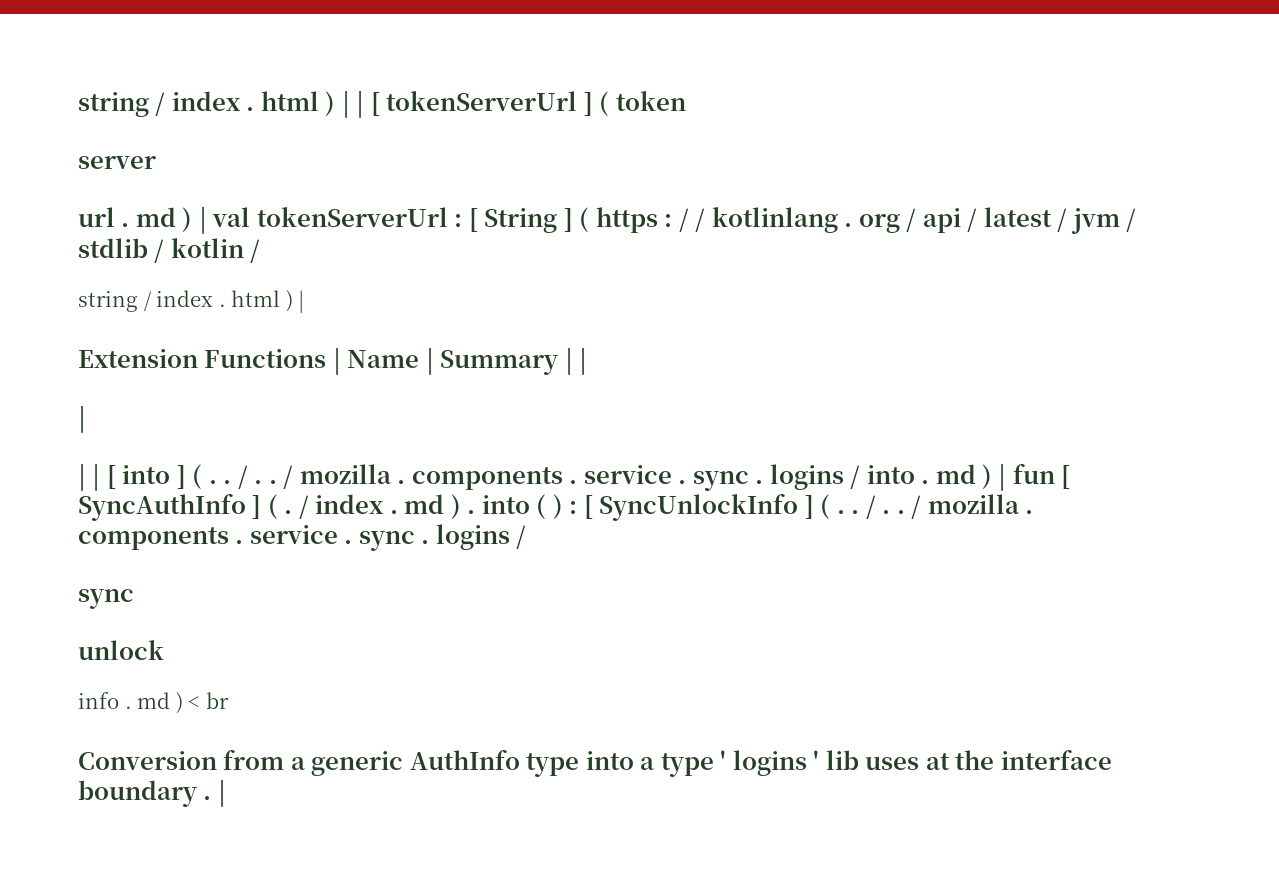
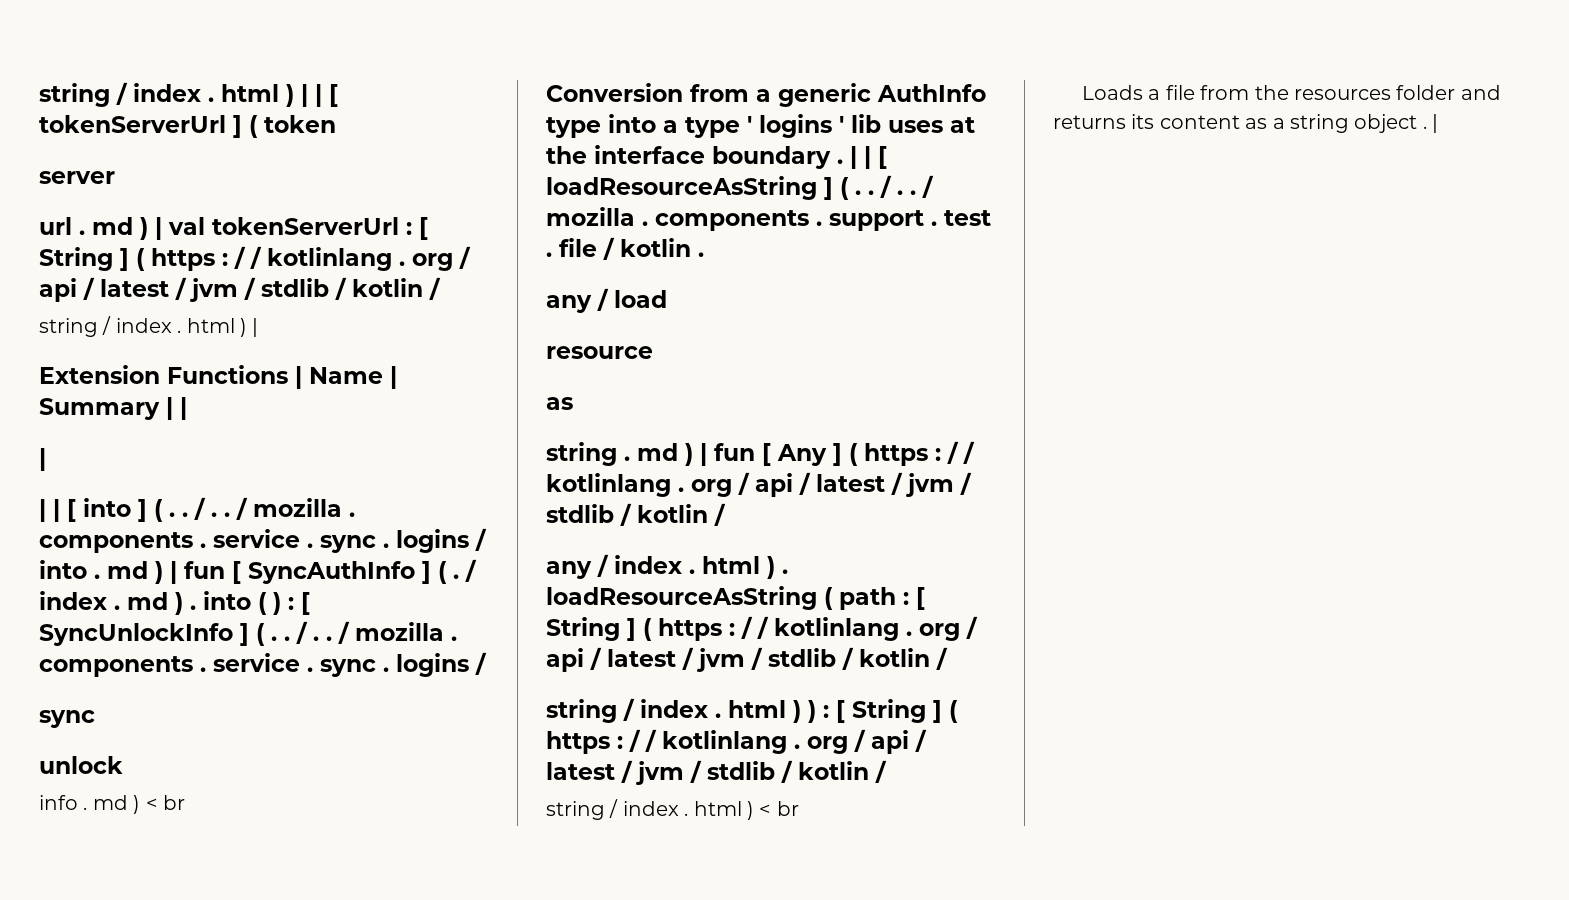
(226, 793) none -> [864,146,887,169] [546,175,934,200] [546,207,991,231] [546,237,704,260] [546,288,667,313] [546,346,653,359] [546,397,573,410] [546,441,975,466] [546,472,972,497] [546,503,726,526] [546,554,788,579] [546,586,925,610] [546,616,978,641] [546,647,948,672] [546,698,958,723] [546,729,927,754] [546,760,887,785] [546,799,799,820] [1081,85,1501,100] [1053,114,1439,133] | [ loadResourceAsString ] ( . . / . . / mozilla . components . support . test . file / kotlin . // any / load // resource // as // string . md ) | fun [ Any ] ( https : / / kotlinlang . org / api / latest / jvm / stdlib / kotlin / // any / index . html ) . loadResourceAsString ( path : [ String ] ( https : / / kotlinlang . org / api / latest / jvm / stdlib / kotlin / // string / index . html ) ) : [ String ] ( https : / / kotlinlang . org / api / latest / jvm / stdlib / kotlin / // string / index . html ) < br // Loads a file from the resources folder and returns its content as a string object . |

